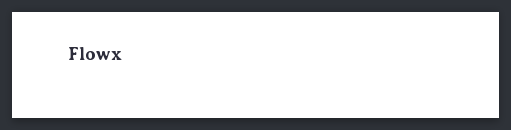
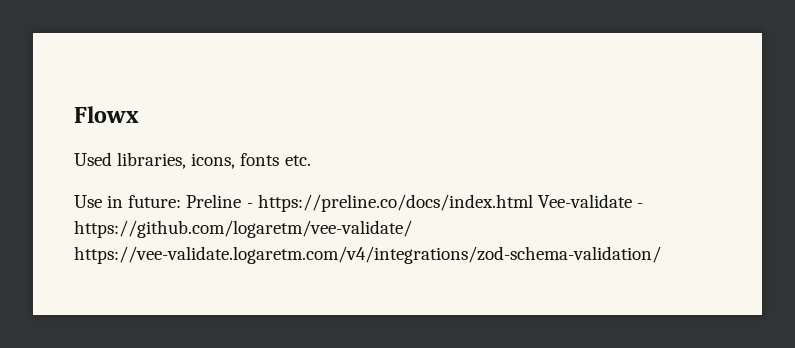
(122, 53) none -> [74,152,311,169] [74,194,643,212] [74,220,412,238] [74,246,661,264] // Used libraries, icons, fonts etc. // Use in future: Preline - https://preline.co/docs/index.html Vee-validate - https://github.com/logaretm/vee-validate/ https://vee-validate.logaretm.com/v4/integrations/zod-schema-validation/

